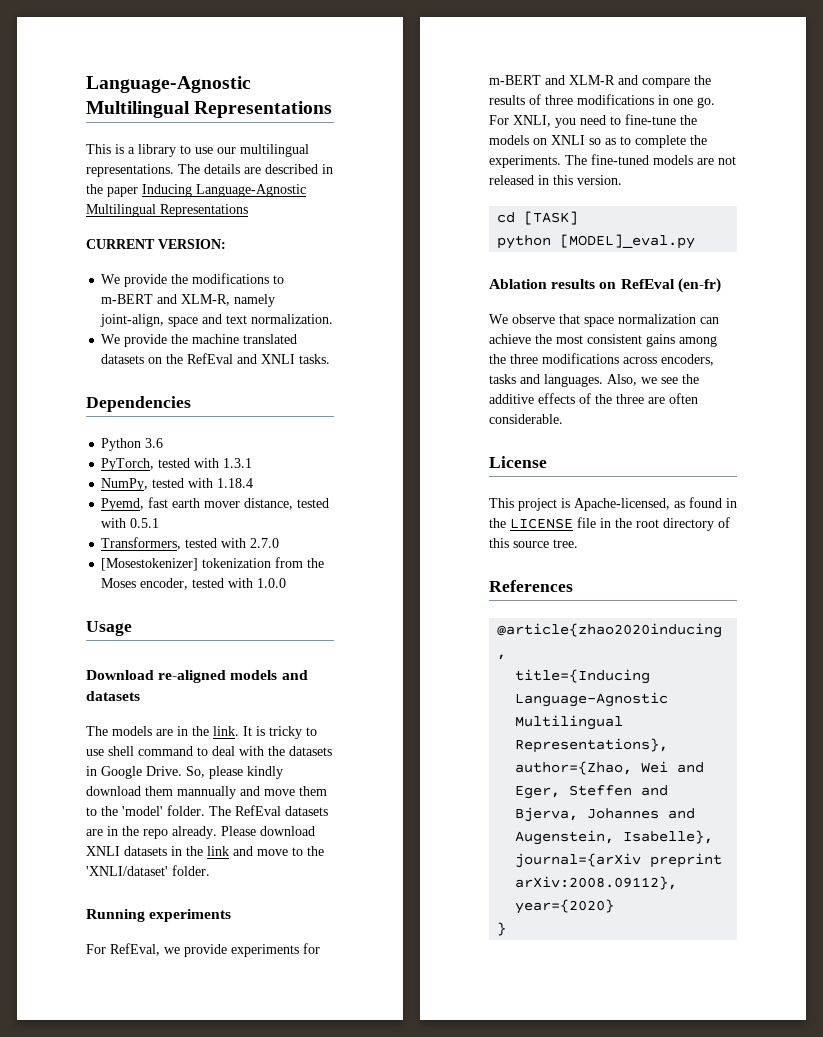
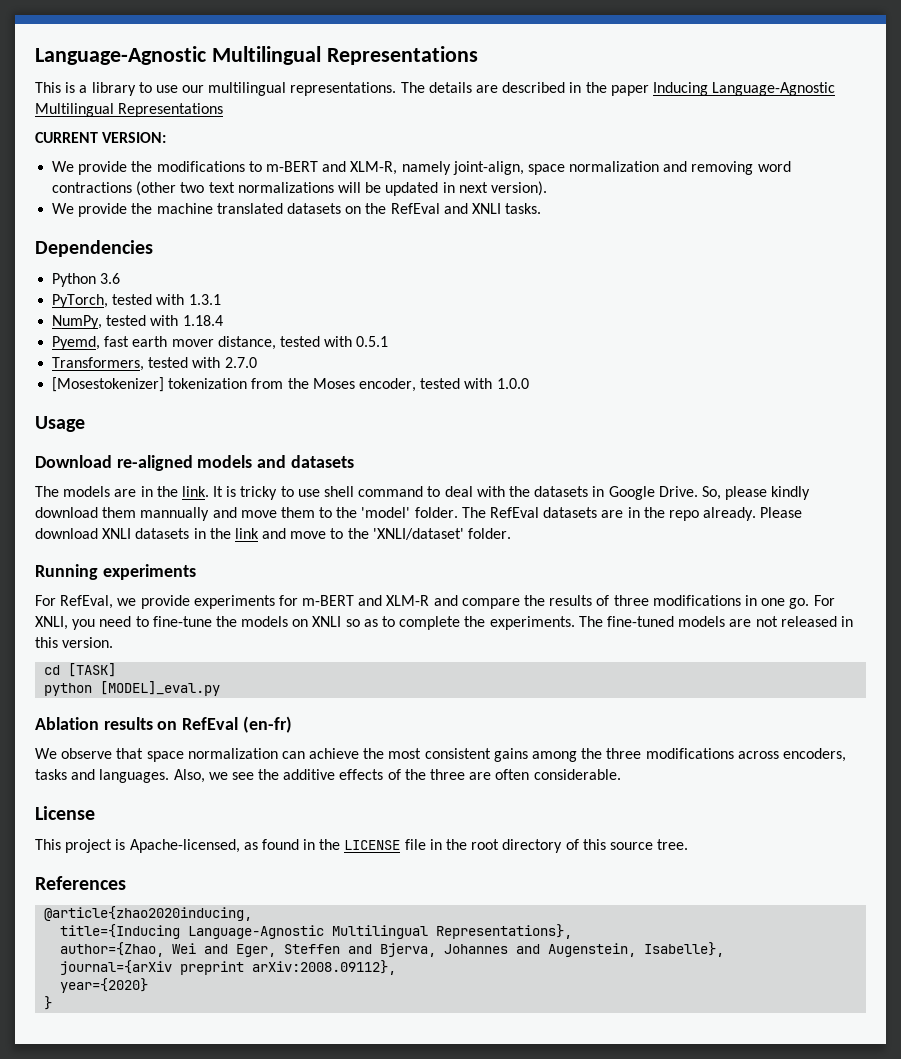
[202,314,334,324] and text normalization. -> [569,161,791,175] [52,181,547,196] normalization and removing word contractions (other two text normalizations will be updated in next version).

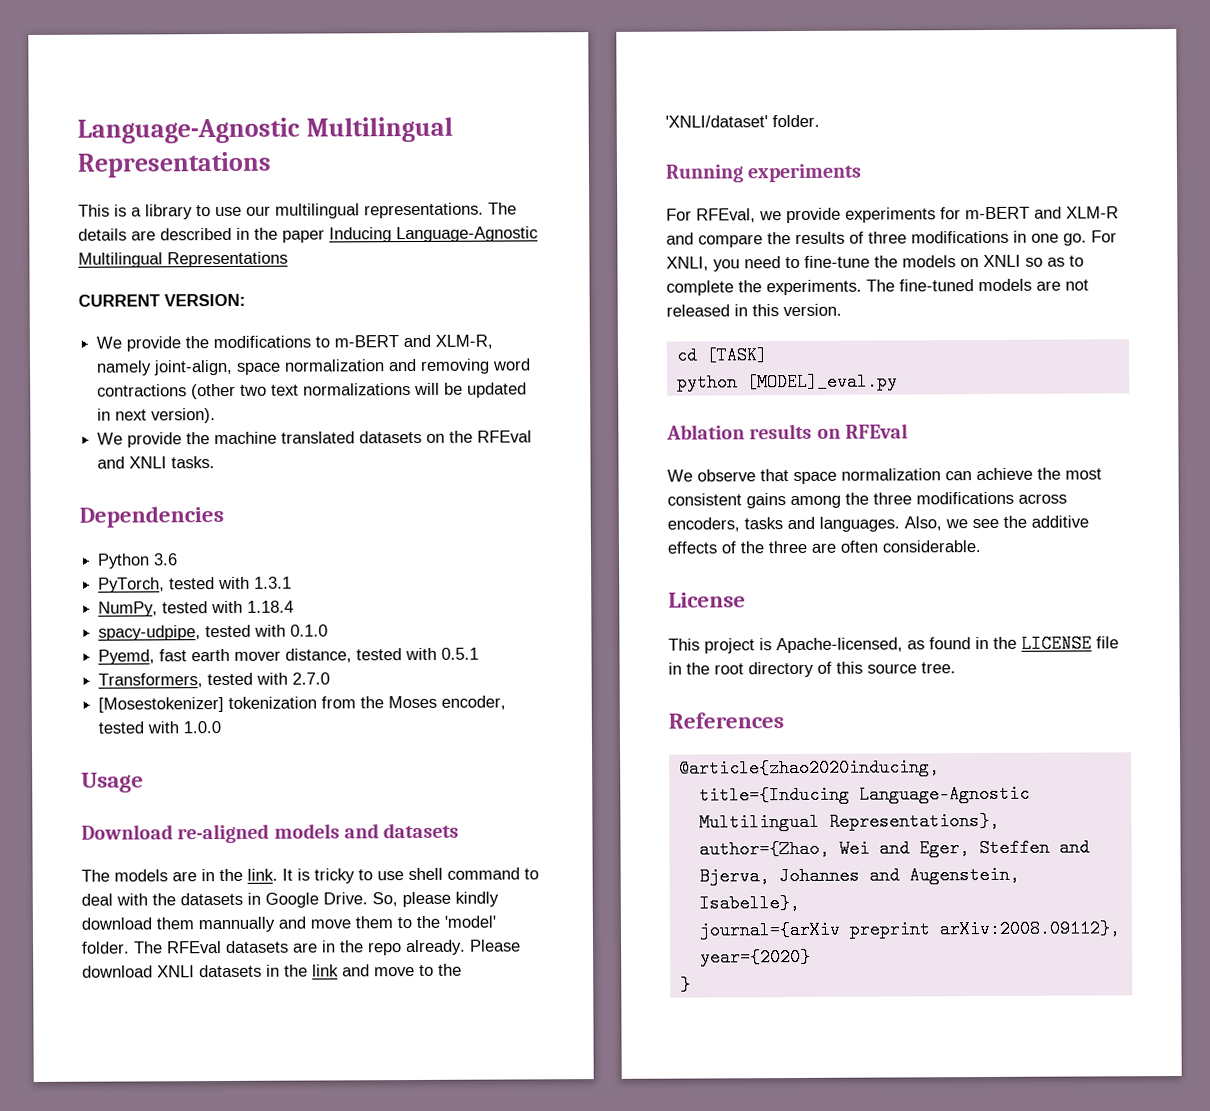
[390,203,440,214] RefEval -> [477,430,533,443] RFEval
(223, 320) none -> [98,624,329,641] // spacy-udpipe, tested with 0.1.0
[490,507,540,518] RefEval -> [167,941,222,954] RFEval
[60,595,114,609] RefEval, -> [696,208,756,223] RFEval,
[182,716,292,733] RefEval (en-fr) -> [844,423,908,439] RFEval

